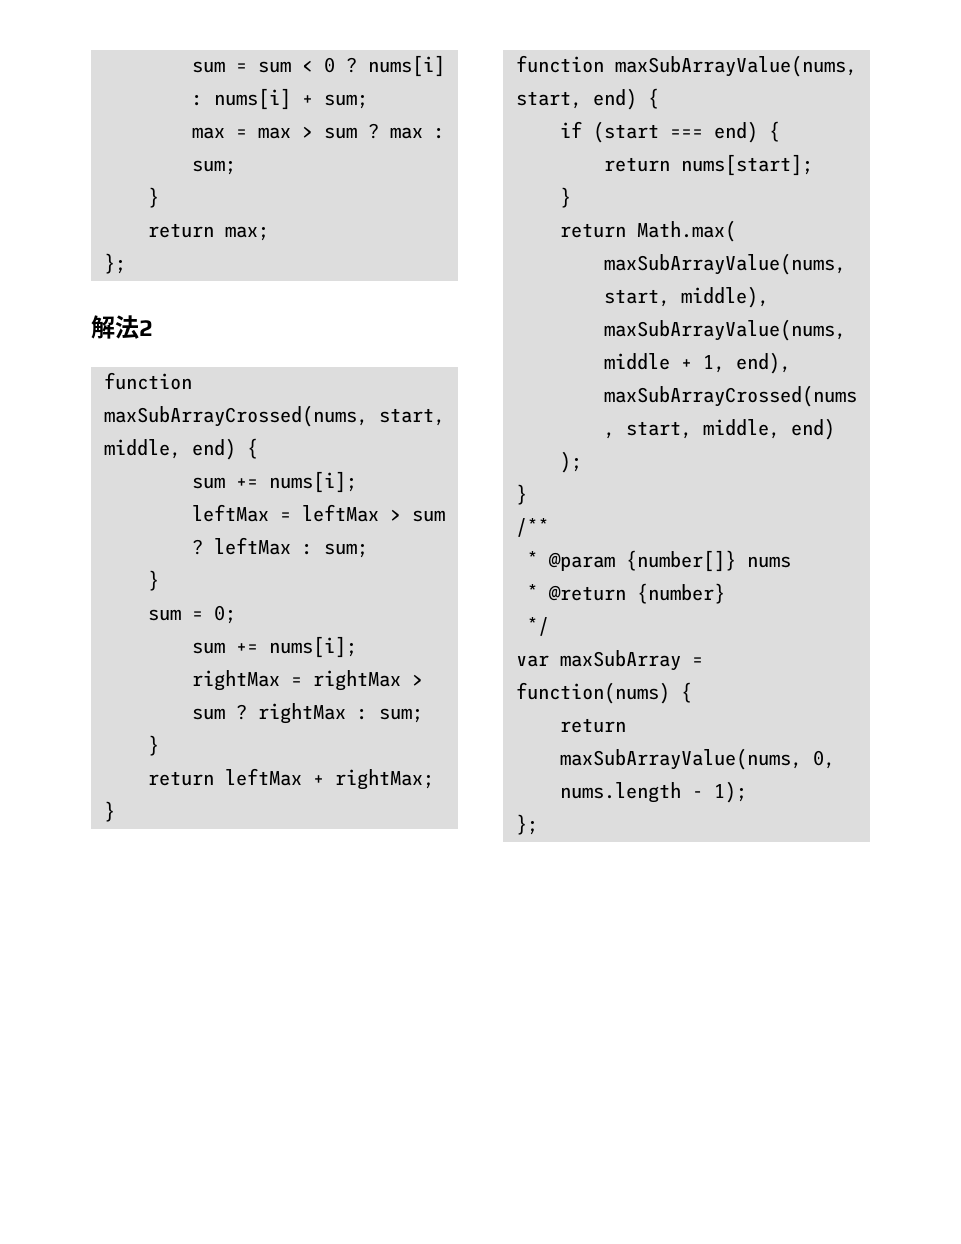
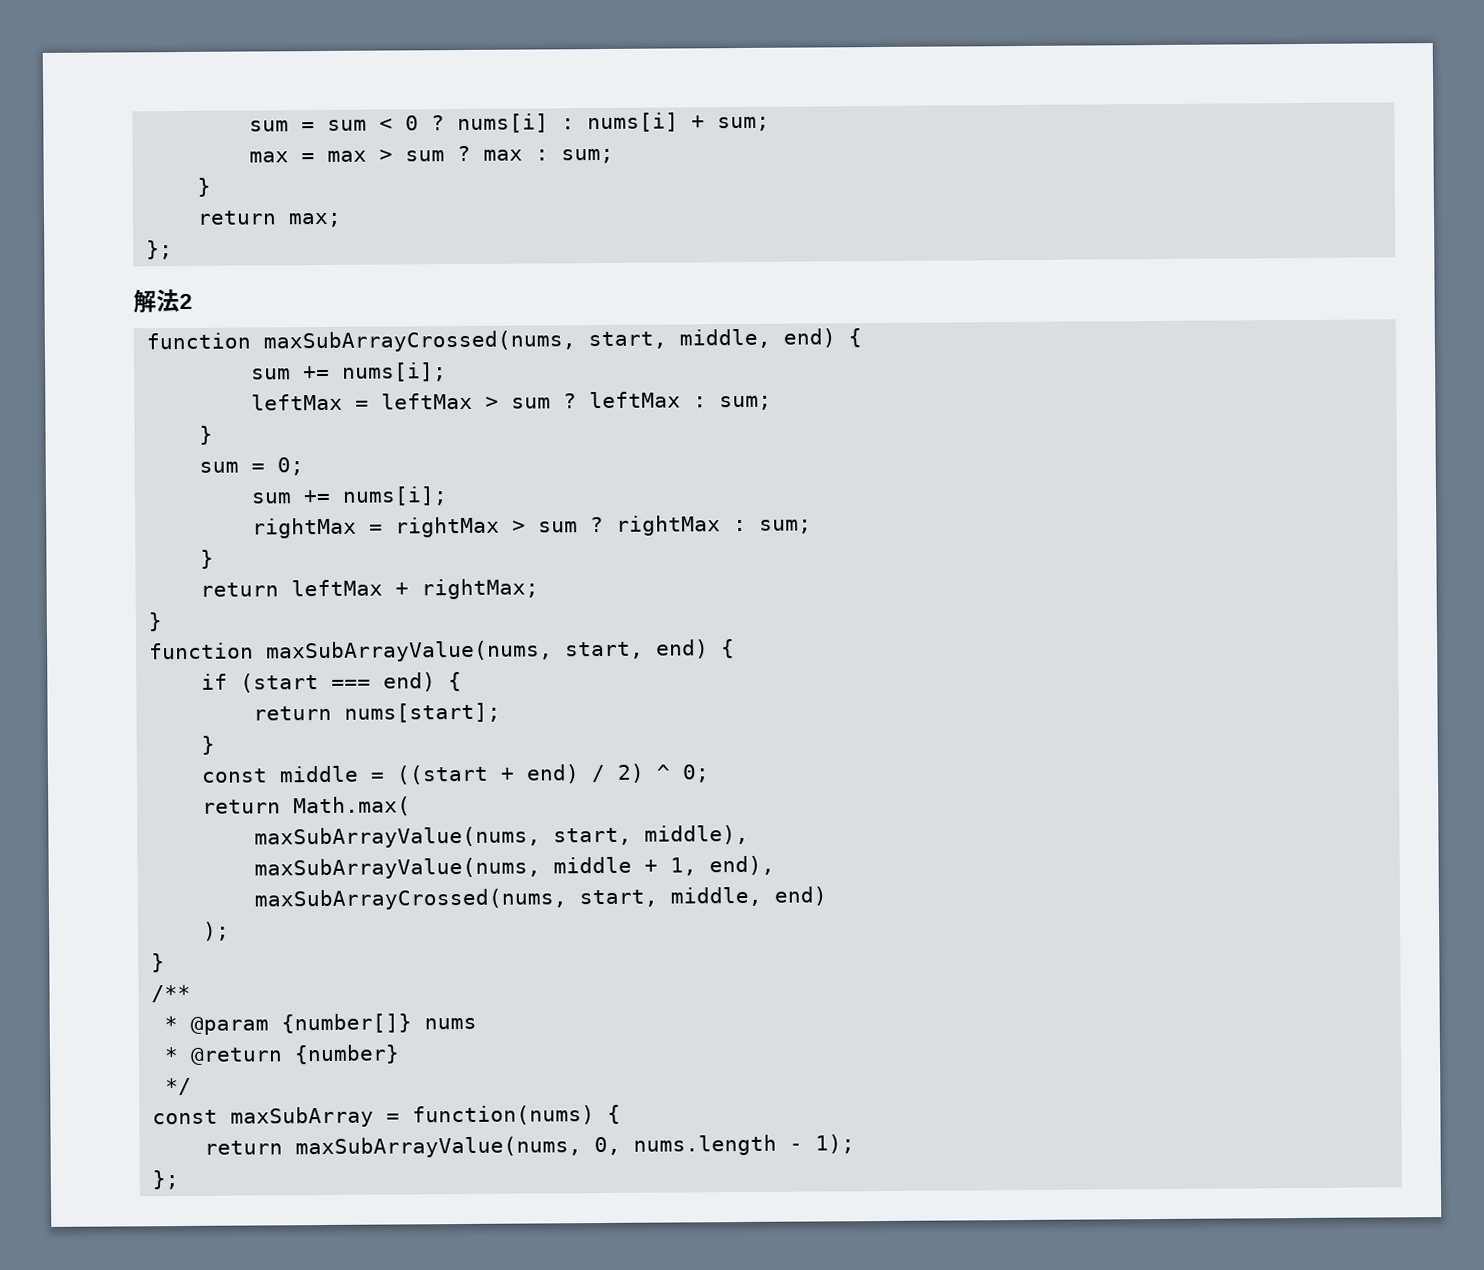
(571, 197) none -> [200,763,710,785] // const middle = ((start + end) / 2) ^ 0;
[515,655,549,667] var -> [151,1109,218,1125] const

